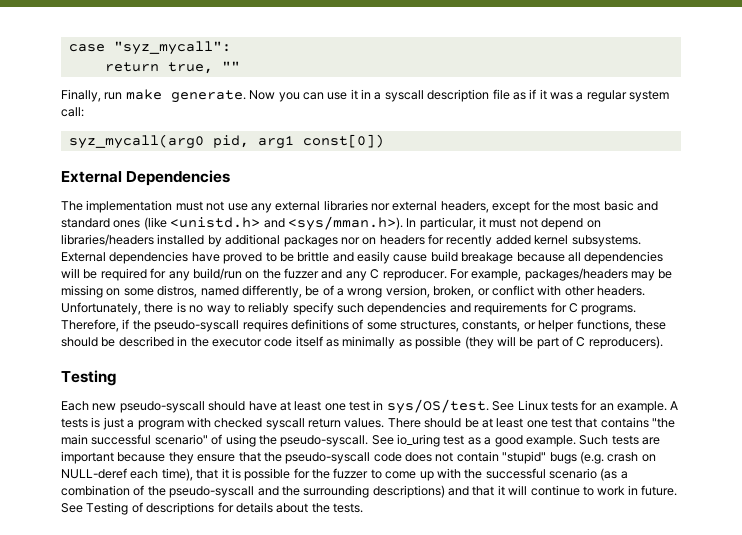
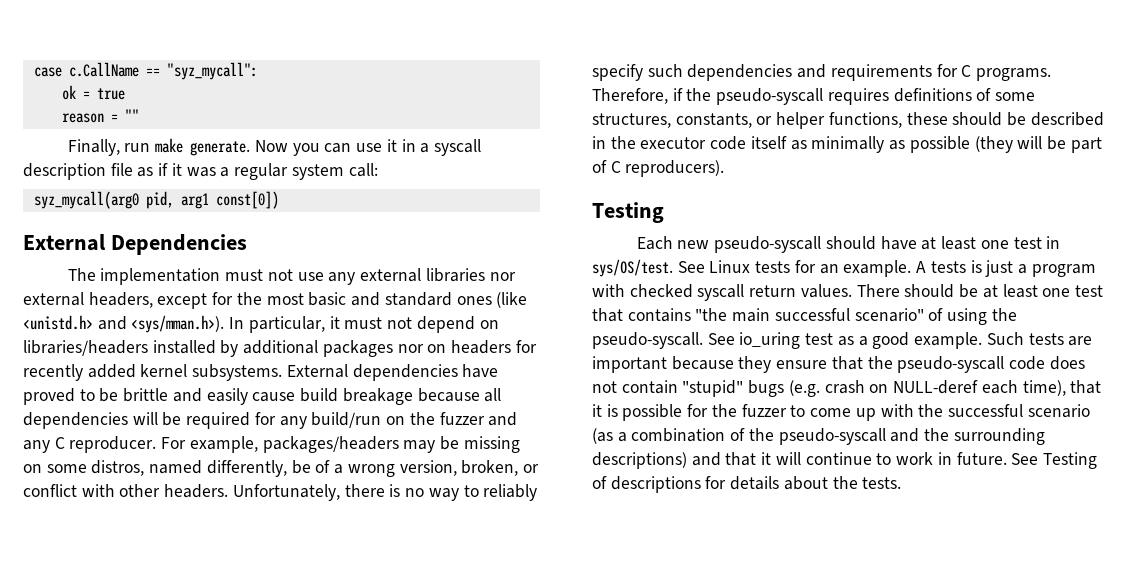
(105, 48) none -> [68,62,160,77] c.CallName ==
[104,62,213,74] return true, -> [61,85,125,100] [61,113,118,123] ok = true // reason =

